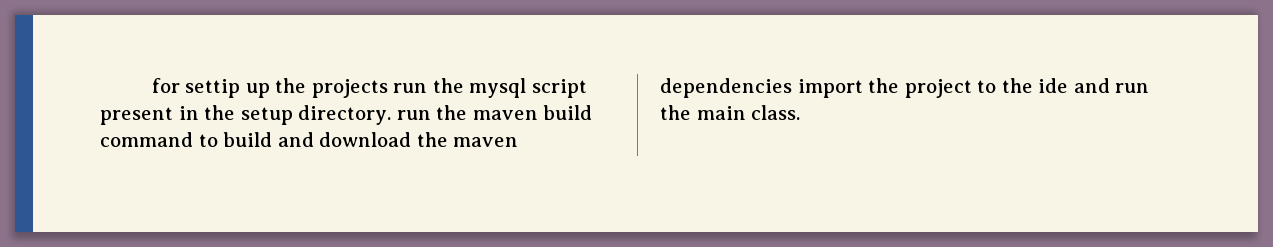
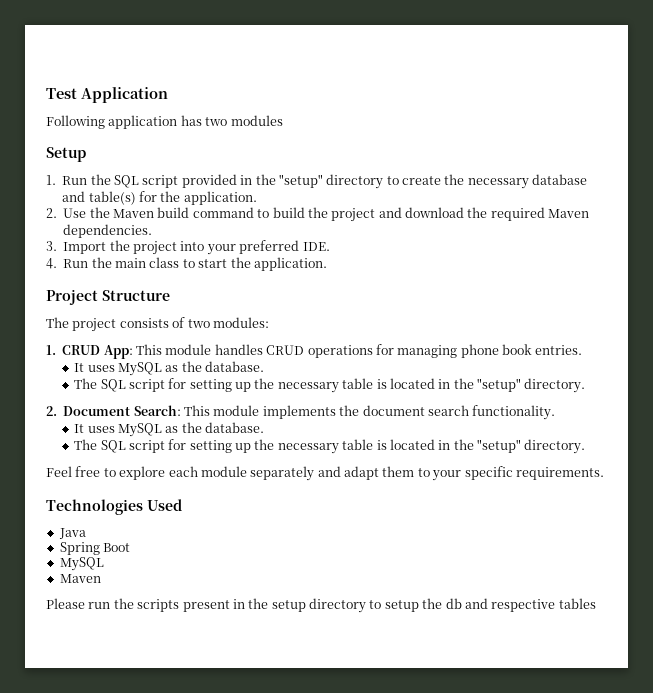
[151,78,587,98] [100,105,593,125] [100,132,519,147] [660,78,1150,98] [660,105,801,120] for settip up the projects run the mysql script present in the setup directory. run the maven build command to build and download the maven dependencies import the project to the ide and run the main class. -> [46,87,168,103] [46,115,283,129] [46,147,86,162] [46,174,588,189] [62,191,257,205] [46,207,590,222] [63,224,153,238] [46,240,330,255] [46,257,327,271] [46,289,170,305] [46,317,269,332] [46,344,583,359] [74,361,265,376] [74,378,586,393] [46,405,556,420] [74,422,265,437] [74,439,586,454] [46,466,604,481] [46,499,182,515] [58,528,86,539] [59,542,131,555] [59,557,104,571] [59,574,101,583] [46,598,596,613] Test Application // Following application has two modules // Setup // 1. Run the SQL script provided in the "setup" directory to create the necessary database and table(s) for the application. // 2. Use the Maven build command to build the project and download the required Maven dependencies. // 3. Import the project into your preferred IDE. // 4. Run the main class to start the application. // Project Structure // The project consists of two modules: // 1. CRUD App: This module handles CRUD operations for managing phone book entries. // It uses MySQL as the database. // The SQL script for setting up the necessary table is located in the "setup" directory. // 2. Document Search: This module implements the document search functionality. // It uses MySQL as the database. // The SQL script for setting up the necessary table is located in the "setup" directory. // Feel free to explore each module separately and adapt them to your specific requirements. // Technologies Used // Java // Spring Boot // MySQL // Maven // Please run the scripts present in the setup directory to setup the db and respective tables

